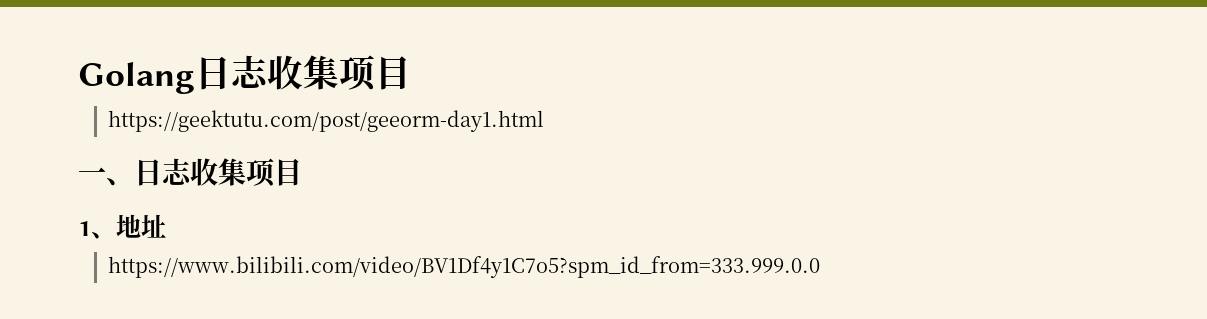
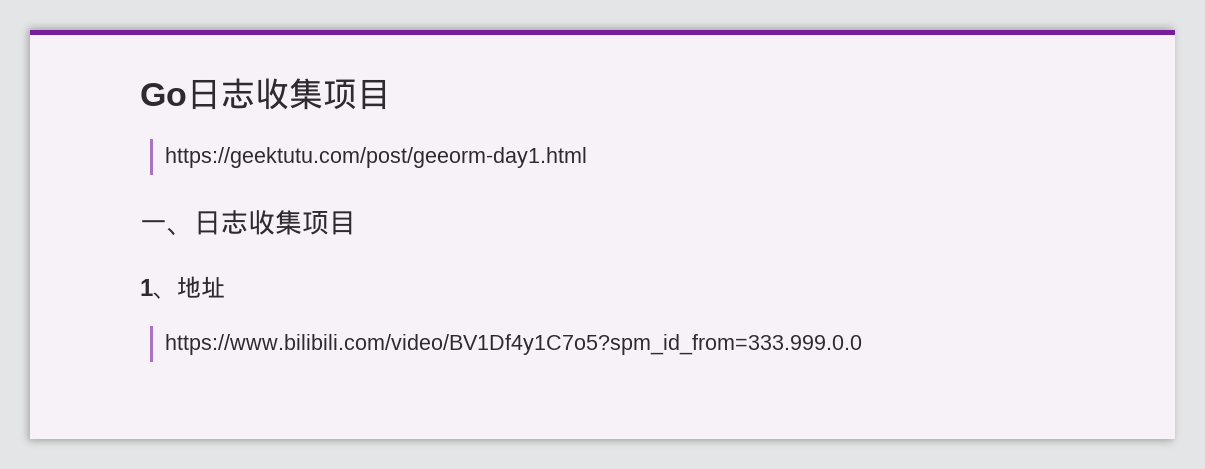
[78,62,195,94] Golang -> [140,83,187,106] Go

